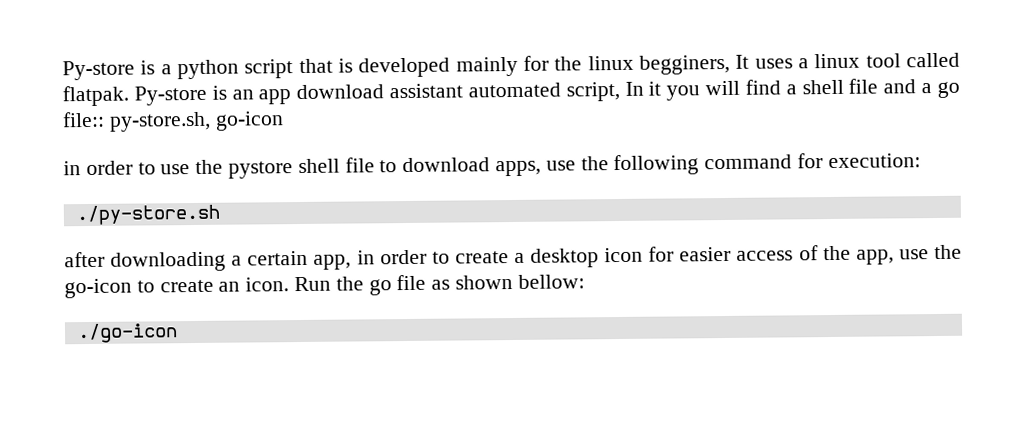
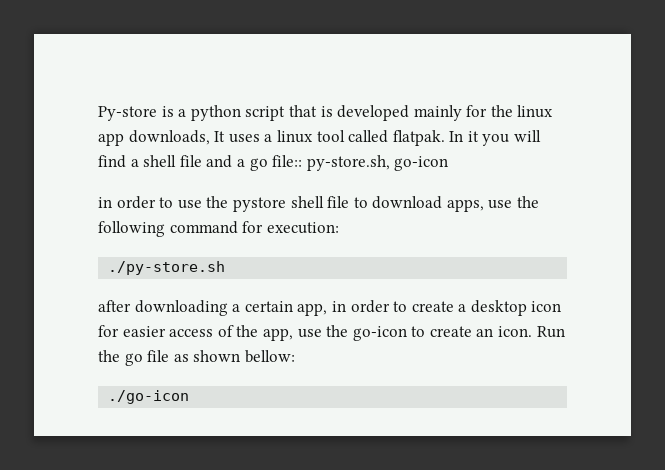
[639,54,730,75] begginers, -> [98,130,210,146] app downloads,
[133,81,620,106] Py-store is an app download assistant automated script, -> (445, 138) none

